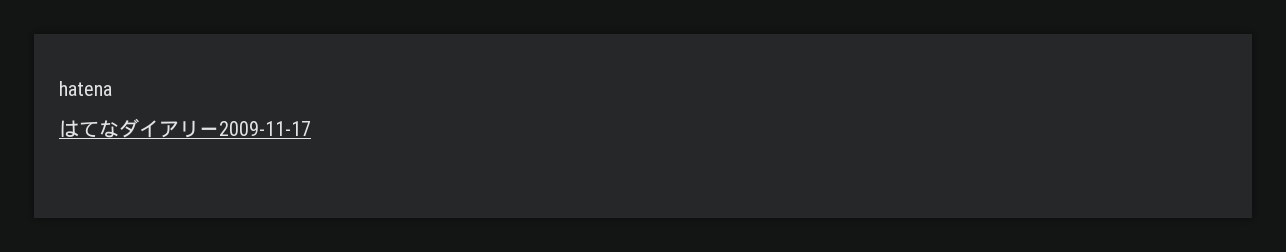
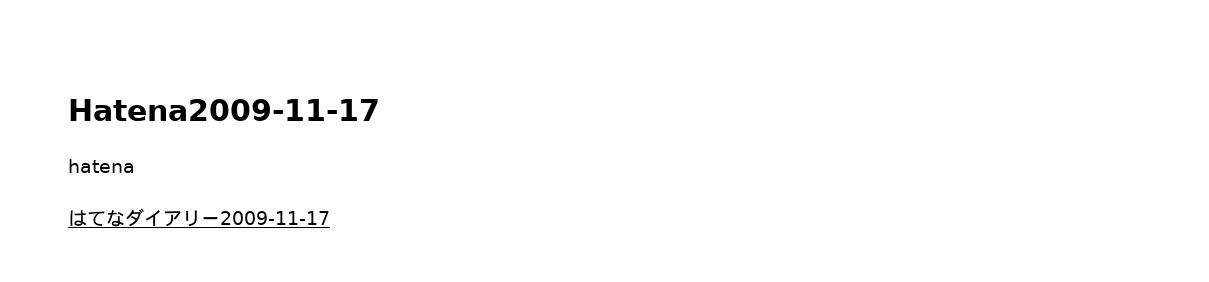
(59, 88) none -> [68,99,380,121] Hatena2009-11-17 //

